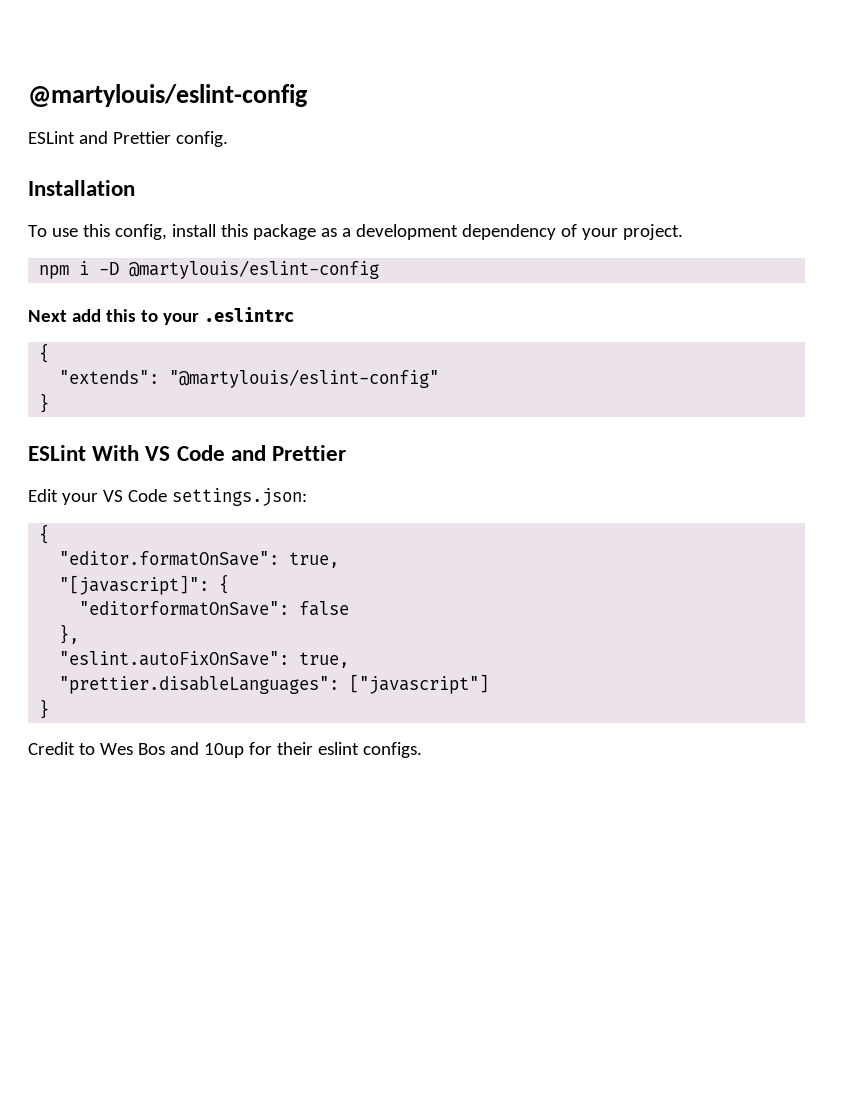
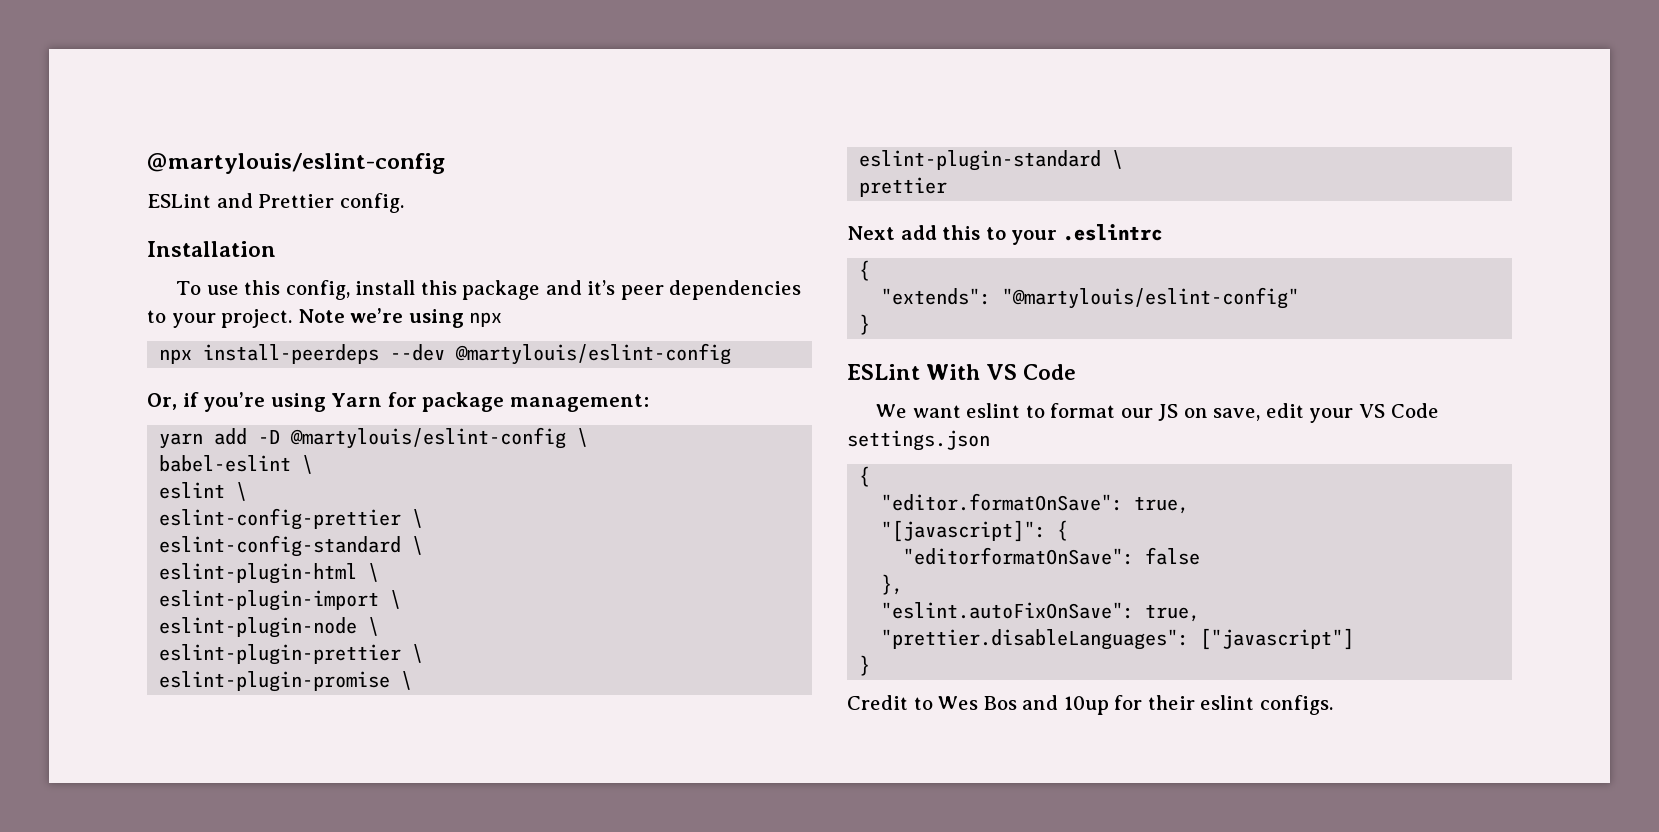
[320,224,683,240] [39,260,380,279] as a development dependency of your project. // npm i -D @martylouis/eslint-config -> [545,280,802,300] [147,308,503,328] [159,343,732,365] [147,392,649,412] [159,427,589,449] [159,455,314,474] [159,482,248,501] [159,508,424,530] [159,535,424,557] [159,563,380,584] [159,590,402,611] [159,617,380,638] [159,644,424,665] [159,671,413,692] [859,150,1124,171] [859,177,948,197] and it’s peer dependencies to your project. Note we’re using npx // npx install-peerdeps --dev @martylouis/eslint-config // Or, if you’re using Yarn for package management: // yarn add -D @martylouis/eslint-config \ // babel-eslint \ // eslint \ // eslint-config-prettier \ // eslint-config-standard \ // eslint-plugin-html \ // eslint-plugin-import \ // eslint-plugin-node \ // eslint-plugin-prettier \ // eslint-plugin-promise \ // eslint-plugin-standard \ // prettier
[230,445,347,461] [28,489,58,502] and Prettier // Edit -> [876,403,1304,421] // We want eslint to format our JS on save, edit
[171,488,307,506] settings.json: -> [847,430,990,451] settings.json

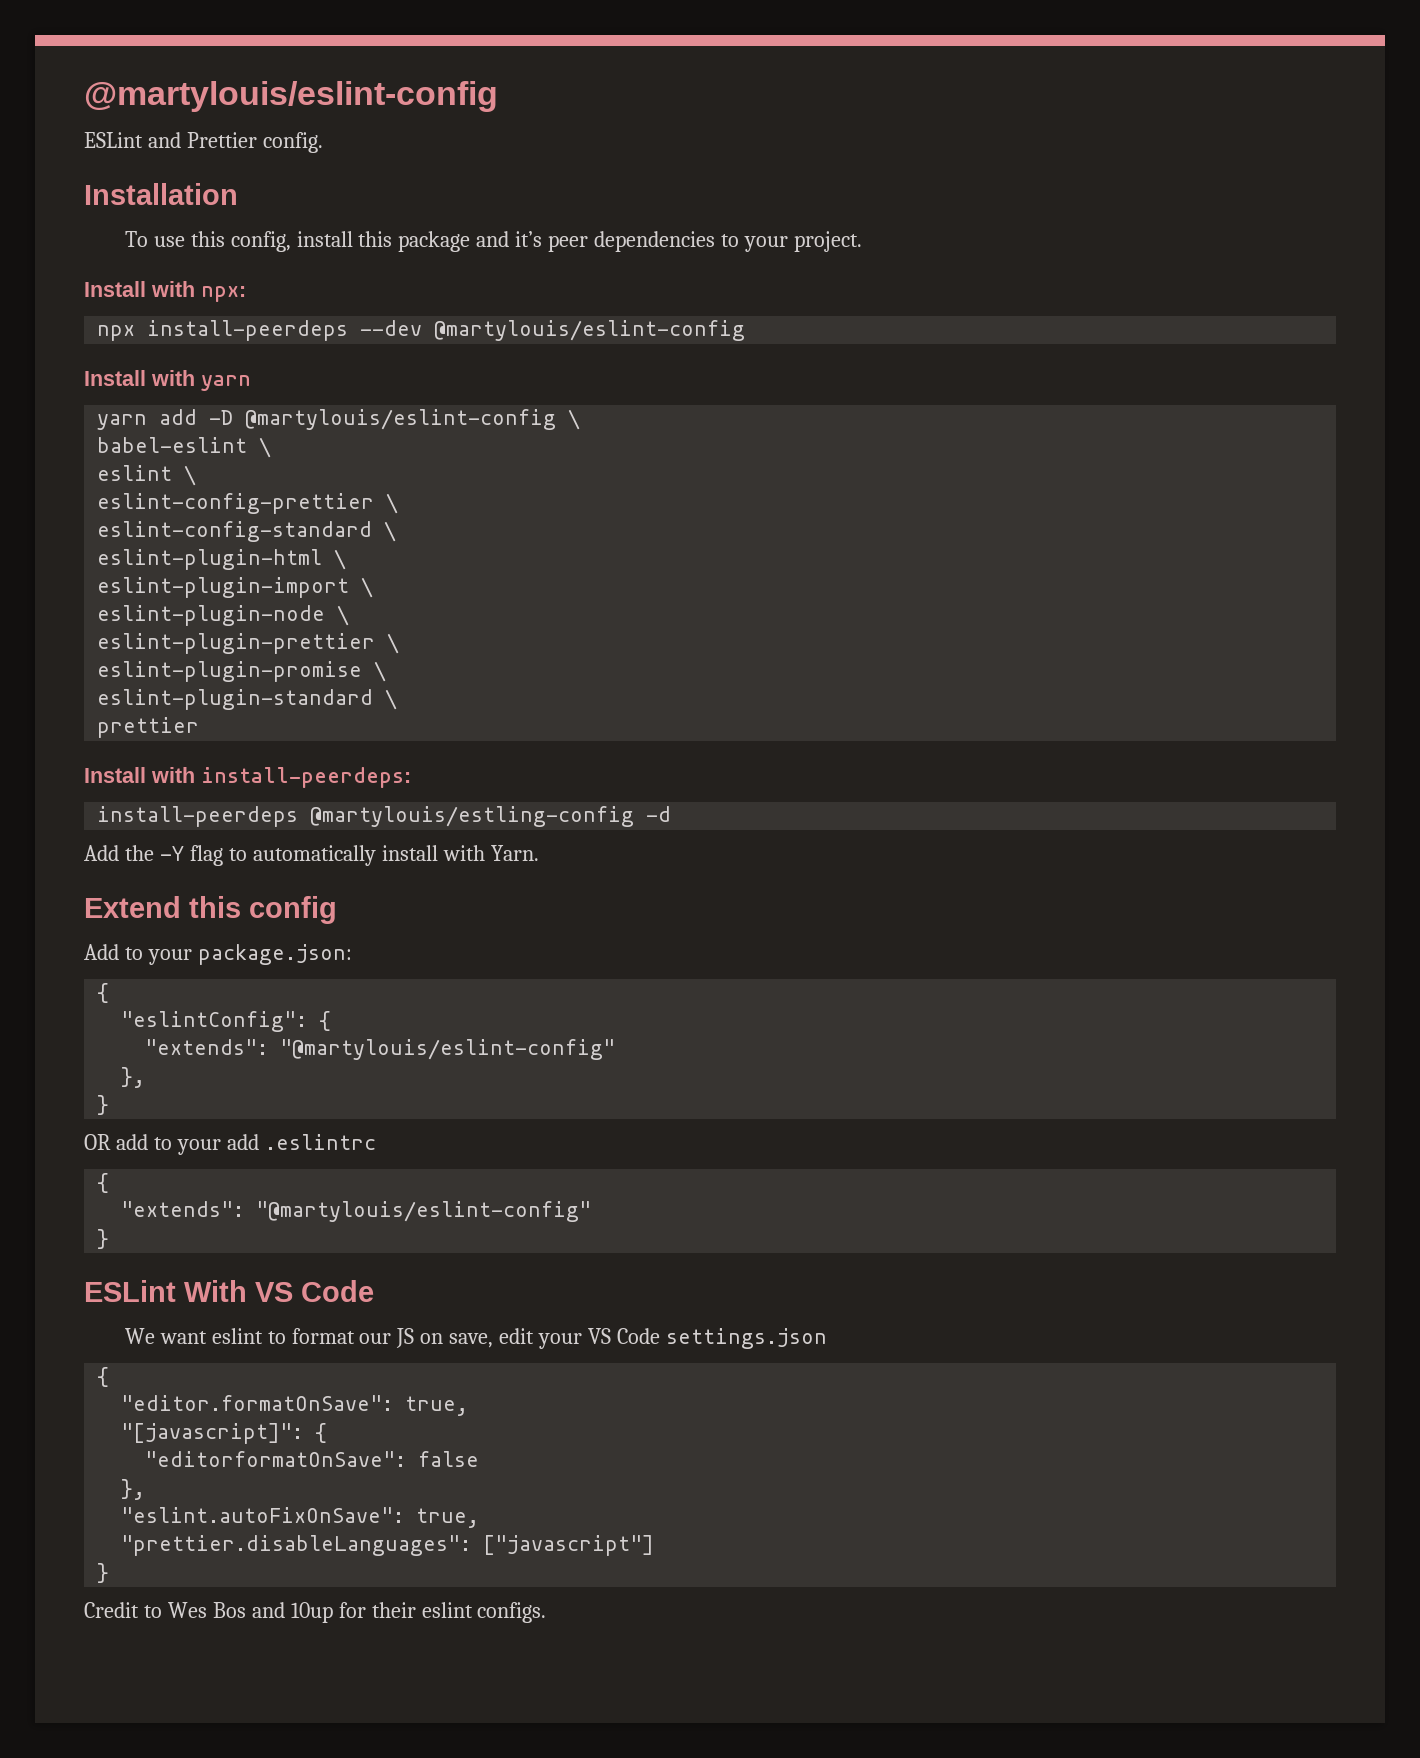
[297,308,503,328] Note we’re using npx -> [84,281,246,302] // Install with npx:
[147,392,649,412] Or, if you’re using Yarn for package management: -> [84,370,251,391] Install with yarn
[847,225,1058,245] Next add this to your -> [84,767,411,788] [97,806,672,827] [84,845,539,866] [84,896,337,924] [84,944,352,965] [97,983,110,1003] [121,1011,332,1032] [145,1039,616,1060] [121,1067,146,1088] [97,1095,110,1115] [84,1134,259,1155] Install with install-peerdeps: // install-peerdeps @martylouis/estling-config -d // Add the -Y flag to automatically install with Yarn. // Extend this config // Add to your package.json: // { // "eslintConfig": { // "extends": "@martylouis/eslint-config" // }, // } // OR add to your add

